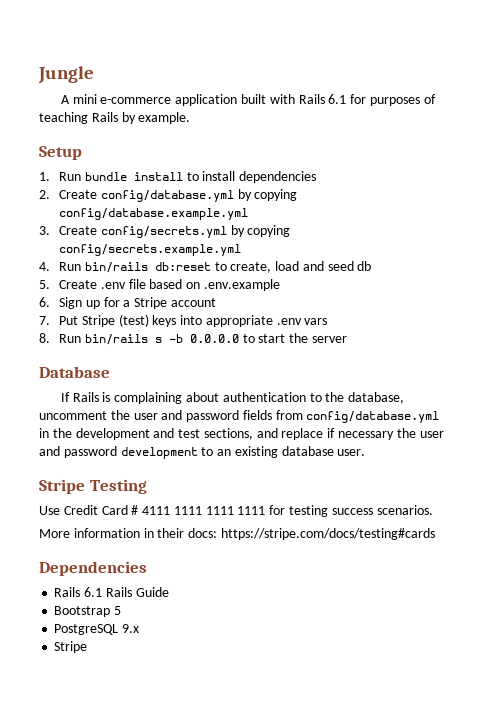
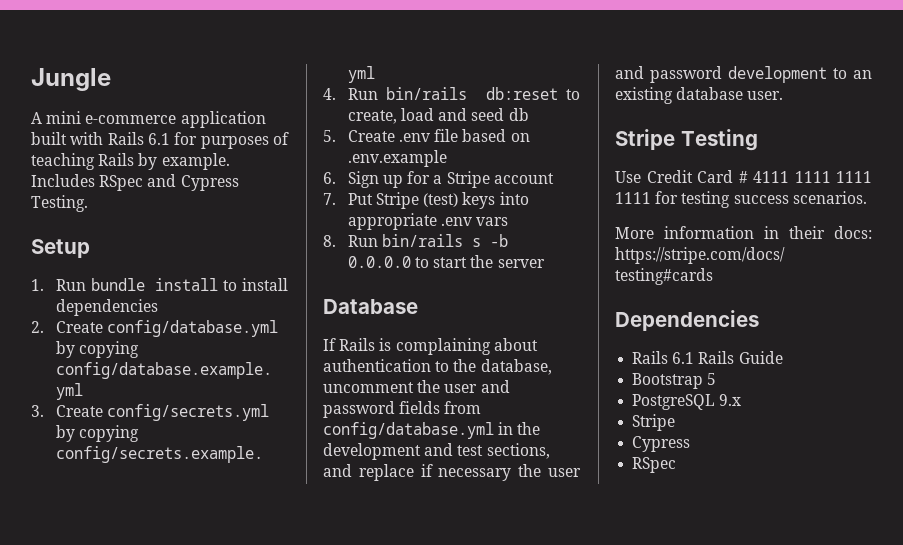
(191, 118) none -> [31,174,239,191] [31,195,88,212] Includes RSpec and Cypress Testing.
(88, 647) none -> [632,436,691,452] [632,457,677,473] // Cypress // RSpec

